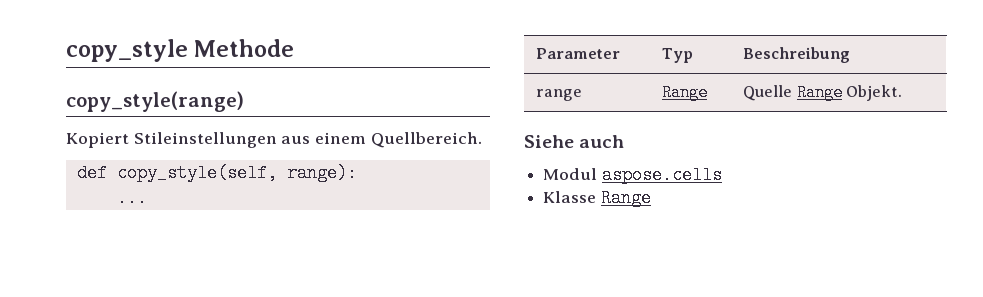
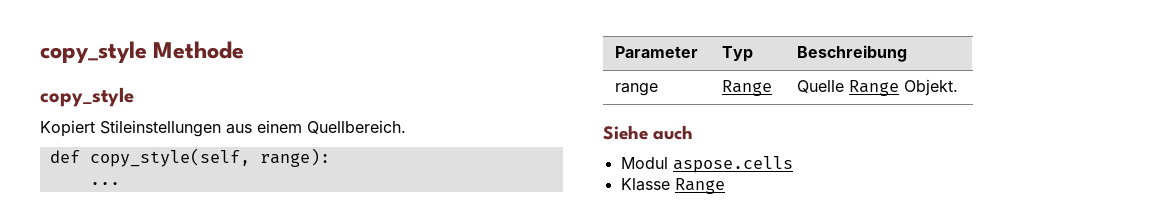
[66,91,244,112] copy_style(range) -> [40,87,134,107] copy_style

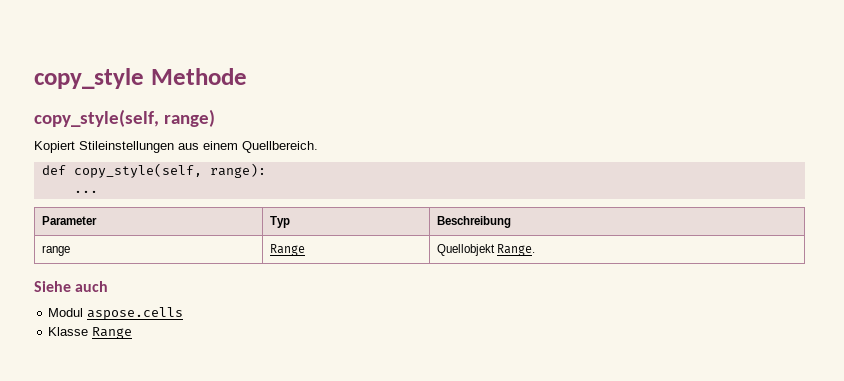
[40,87,134,107] copy_style -> [34,109,215,127] copy_style(self, range)
[796,79,958,96] Quelle Range Objekt. -> [436,244,536,256] Quellobjekt Range.

